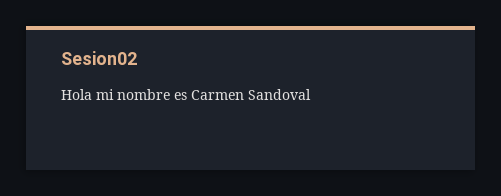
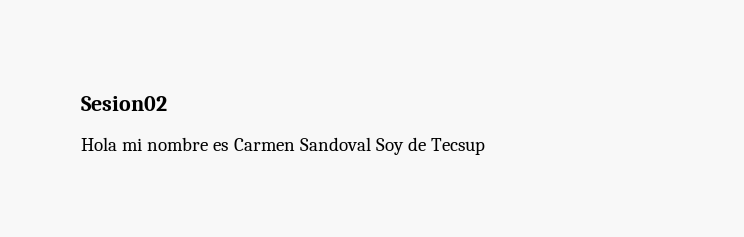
(311, 94) none -> [375,137,486,155] Soy de Tecsup

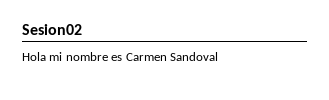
[375,137,486,155] Soy de Tecsup -> (218, 56) none

